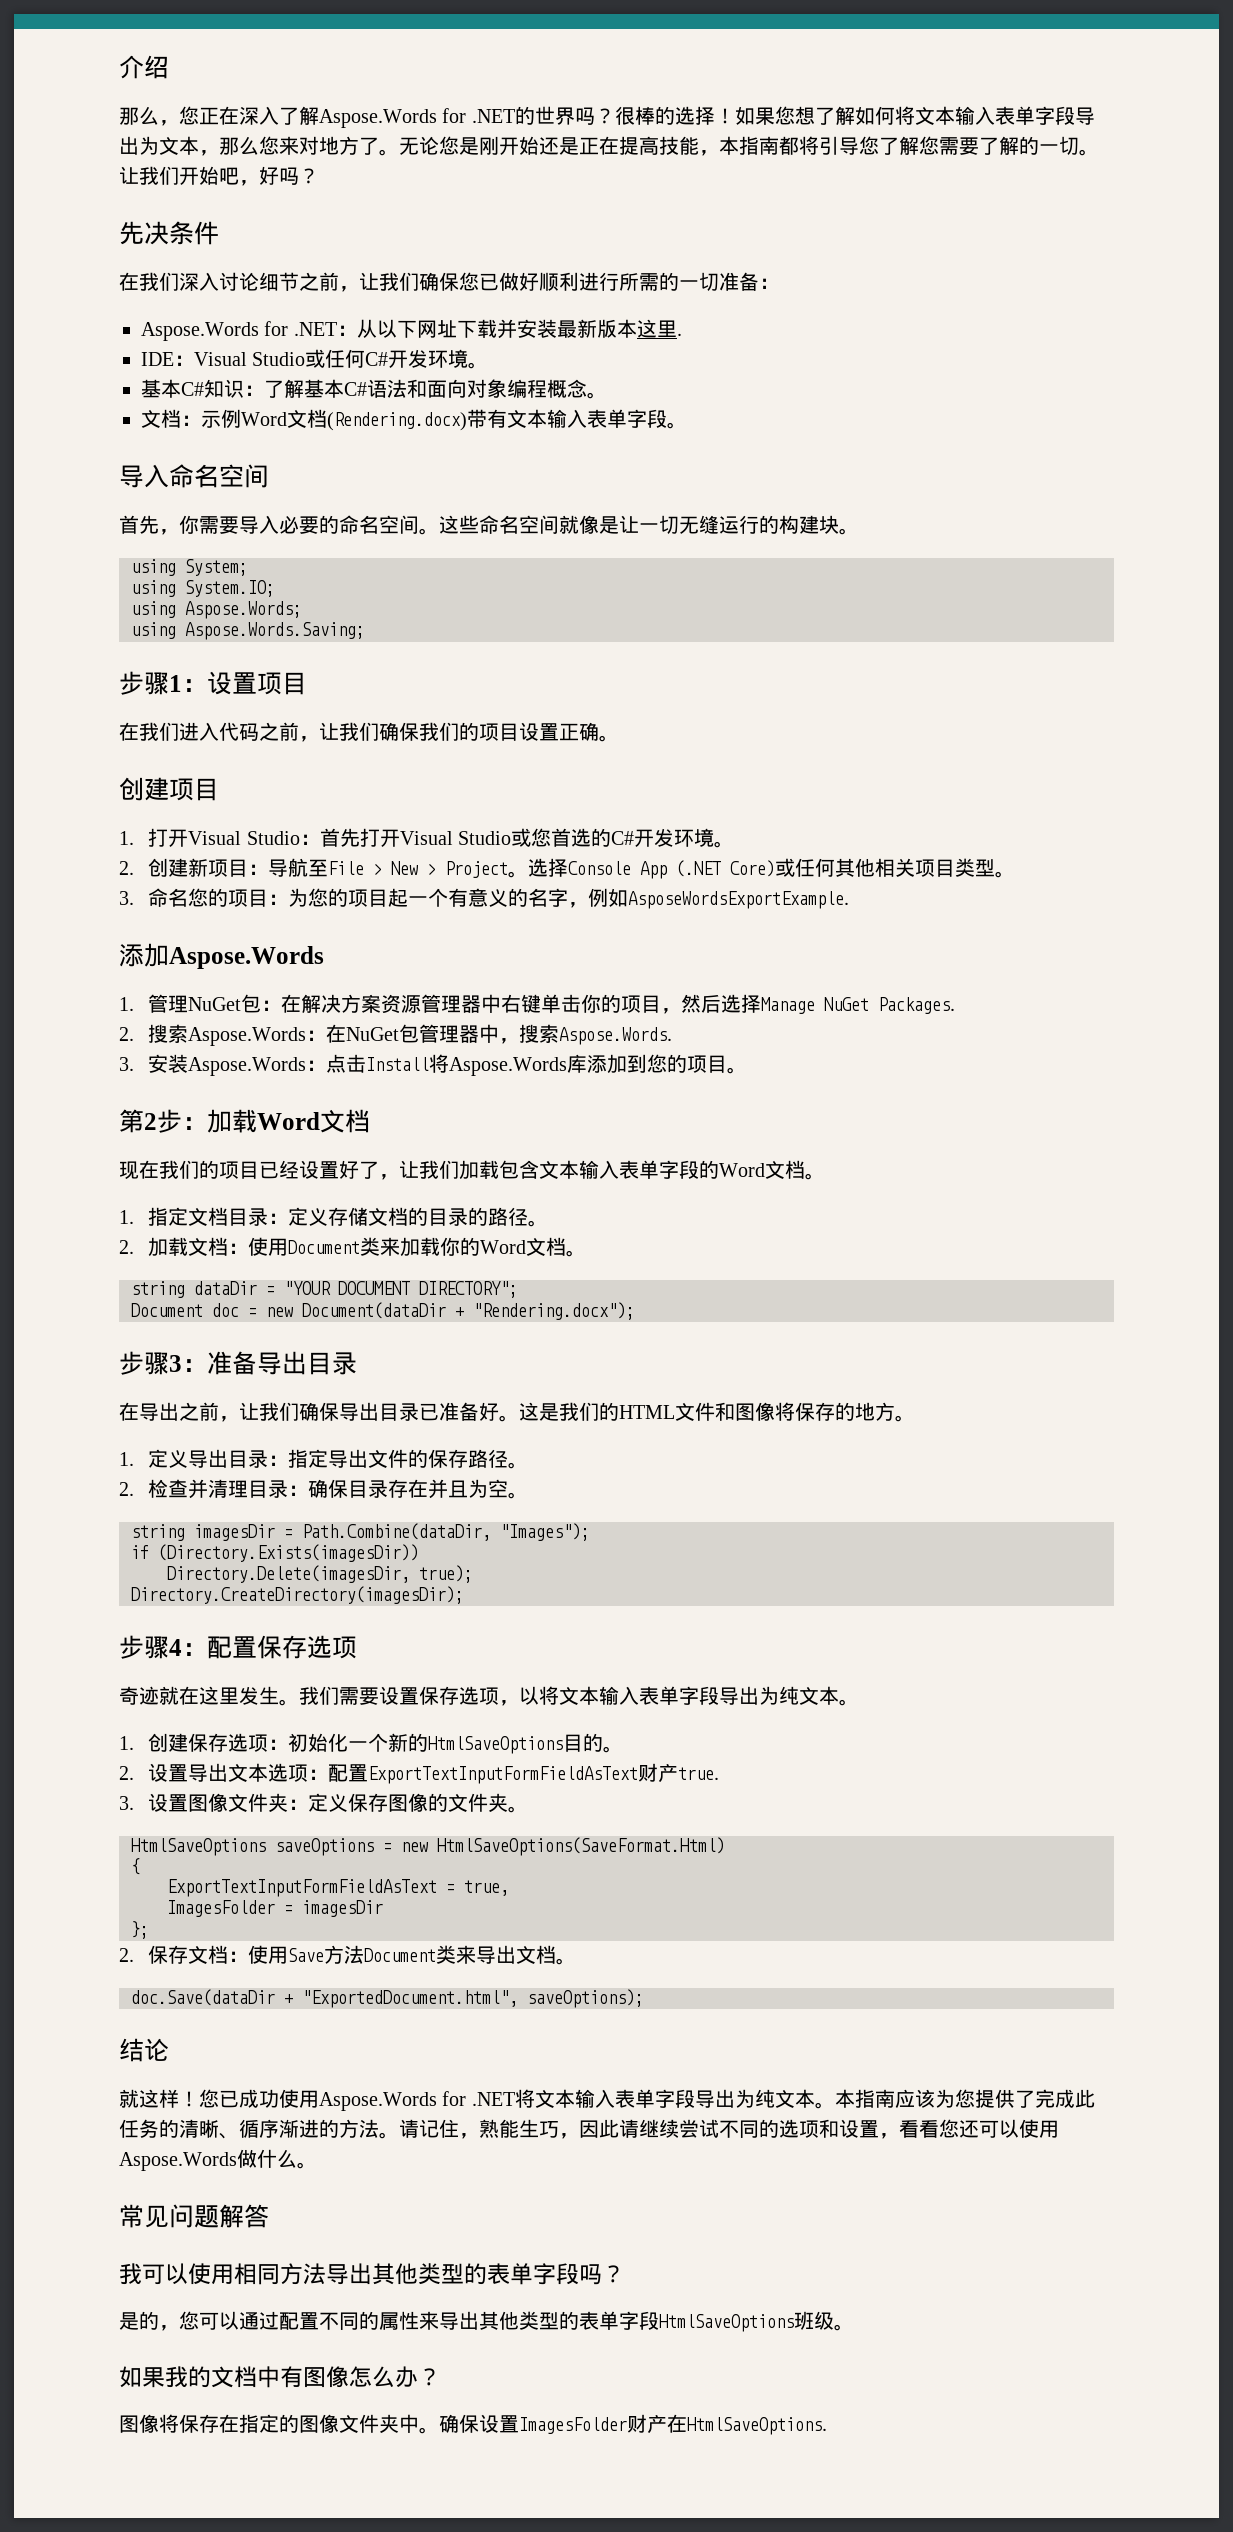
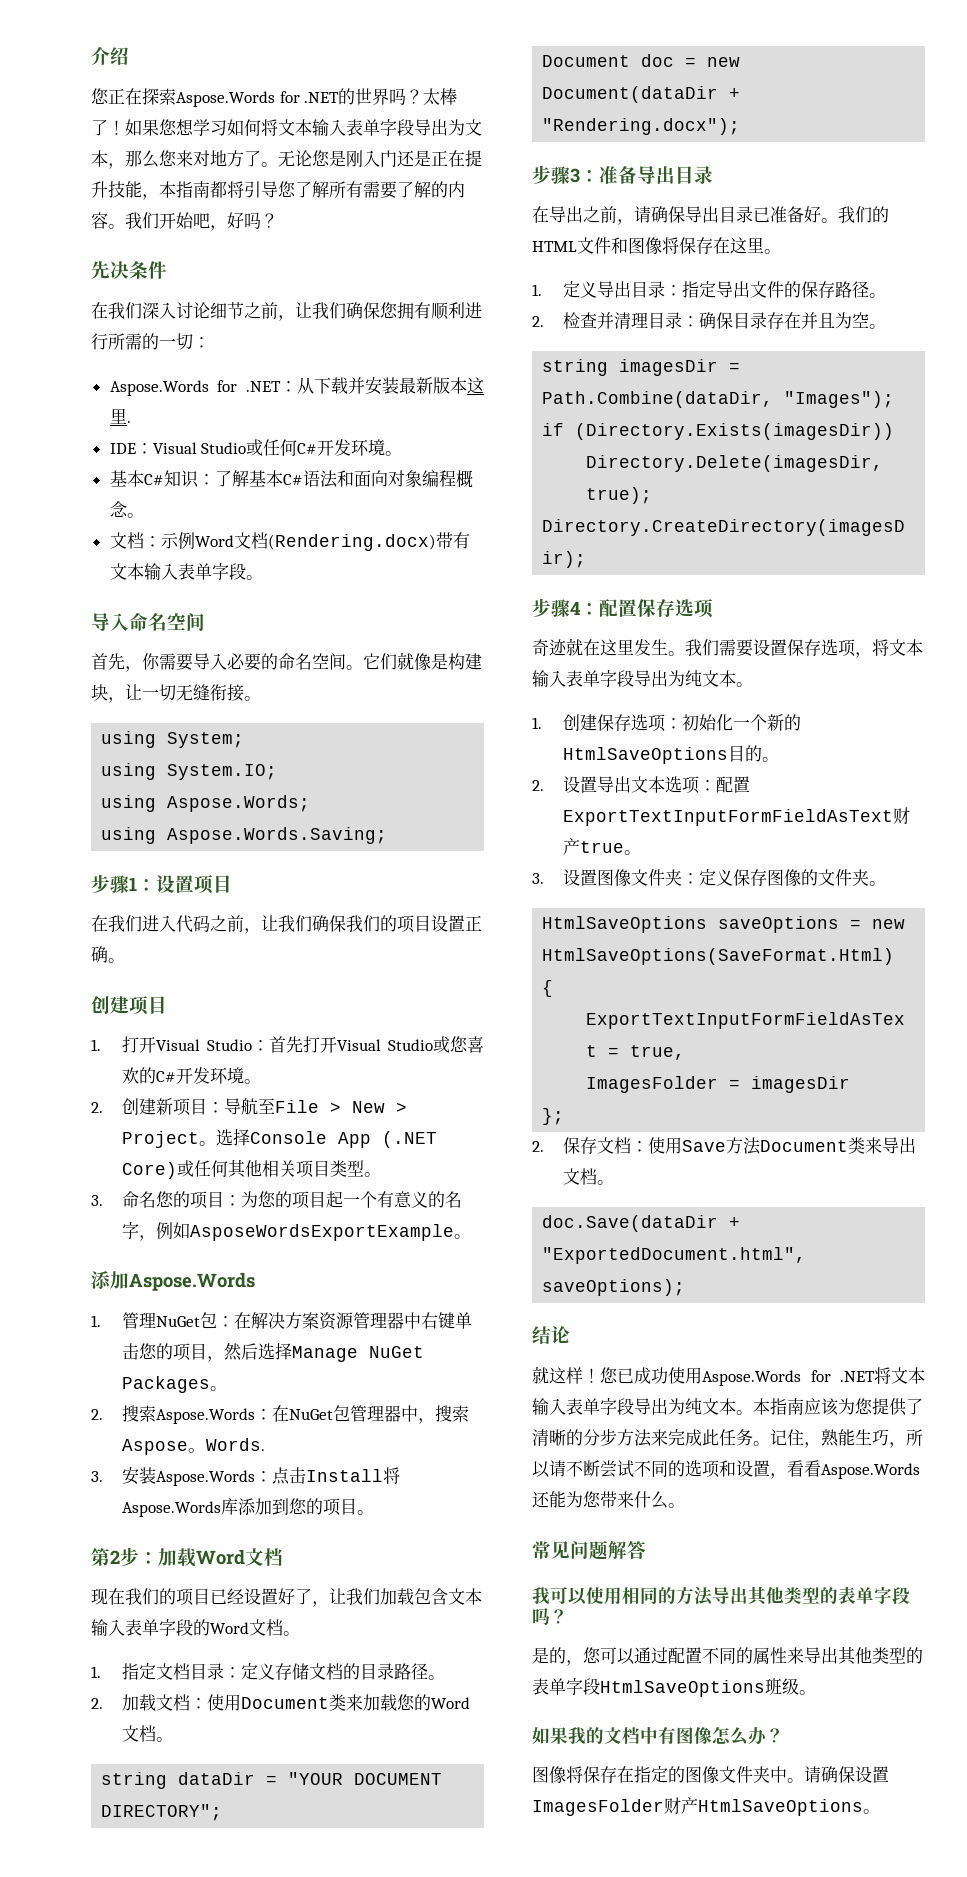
[119,106,319,126] 那么，您正在深入了解 -> [91,88,176,105] 您正在探索
[614,106,715,125] 很棒的选择 -> [423,88,458,105] [91,119,108,136] 太棒了
[814,106,855,125] 了解 -> [193,119,227,136] 学习
[499,136,539,155] 开始 -> [363,150,397,167] 入门
[639,136,659,155] 高 -> [91,181,108,198] 升
[919,136,939,155] 您 -> [329,181,363,198] 所有
[1039,136,1099,156] [119,166,139,184] 一切。让 -> [448,181,465,198] [91,212,125,229] 内容。
[479,272,539,291] 已做好 -> [397,302,431,319] 拥有
[719,272,759,291] 准备 -> (193, 341) none
[376,319,457,338] 以下网址 -> (314, 385) none
[439,515,839,534] 这些命名空间就像是让一切无缝运行的构建块 -> [363,652,482,671] [91,684,244,703] 它们就像是构建块，让一切无缝衔接
[551,828,592,847] 首选 -> [466,1036,484,1053] [121,1067,139,1084] 喜欢
[628,891,850,909] AsposeWordsExportExample. -> [189,1224,471,1241] AsposeWordsExportExample。
[581,994,602,1013] 你 -> [138,1343,157,1359] 您
[878,997,956,1014] Packages. -> [121,1376,227,1393] Packages。
[559,1027,673,1045] Aspose.Words. -> [121,1438,265,1455] Aspose。Words.
[468,1207,489,1226] 的 -> (394, 1671) none
[440,1237,461,1256] 你 -> [396,1694,415,1710] 您
[239,1402,299,1421] 让我们 -> [634,206,651,223] 请
[519,1402,559,1421] 这是 -> (838, 220) none
[835,1402,895,1421] 的地方 -> [713,237,764,254] 在这里
[519,1686,539,1705] 以 -> (872, 655) none
[678,1767,720,1780] true. -> [579,841,641,855] true。
[1034,2089,1095,2108] [119,2119,419,2139] 完成此任务的清晰、循序渐进的方法。请 -> [532,1428,770,1447] 清晰的分步方法来完成此任务。
[579,2119,679,2138] 因此请继续 -> [906,1429,923,1446] [532,1460,600,1478] 所以请不断
[939,2119,1059,2138] [119,2149,257,2171] 您还可以使用Aspose.Words做 -> [821,1463,920,1479] [532,1491,634,1508] Aspose.Words还能为您带来
(280, 2274) none -> [658,1587,676,1604] 的
(439, 2430) none -> [804,1766,821,1783] 请
[667,2414,827,2435] 在HtmlSaveOptions. -> [698,1799,880,1816] HtmlSaveOptions。

